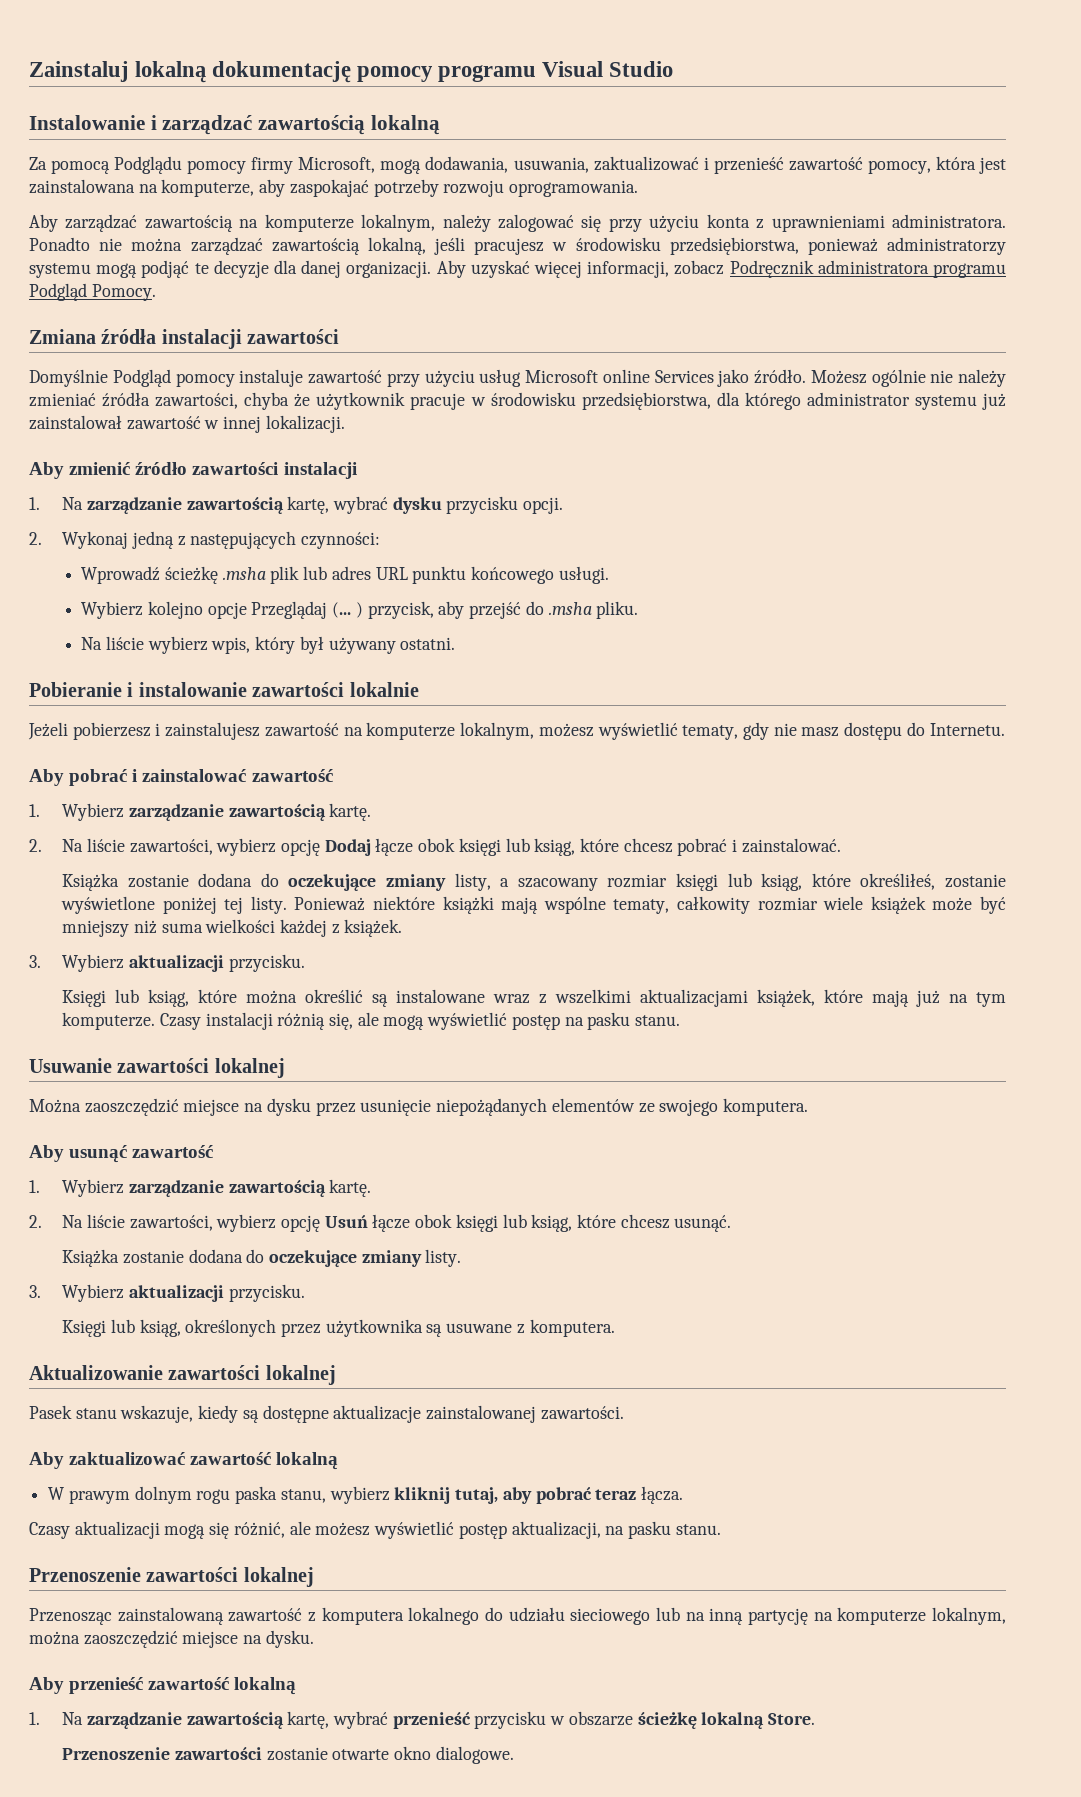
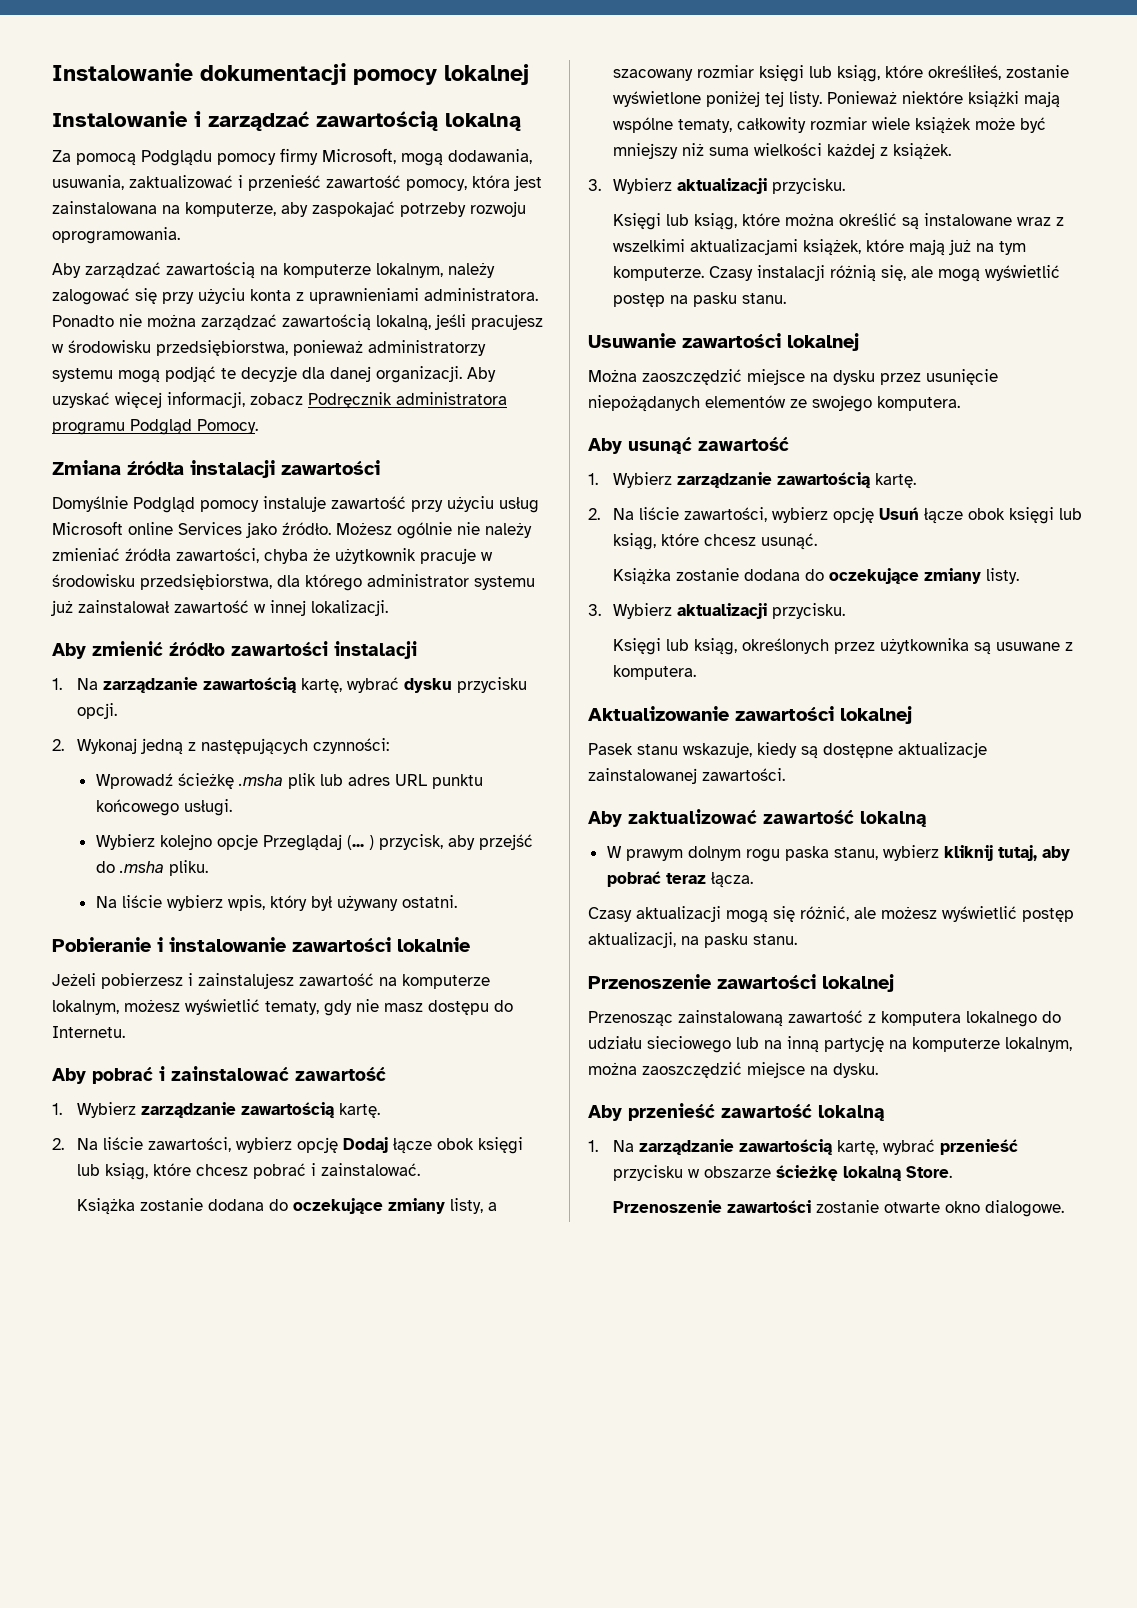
[29,61,674,83] Zainstaluj lokalną dokumentację pomocy programu Visual Studio -> [52,63,529,85] Instalowanie dokumentacji pomocy lokalnej

